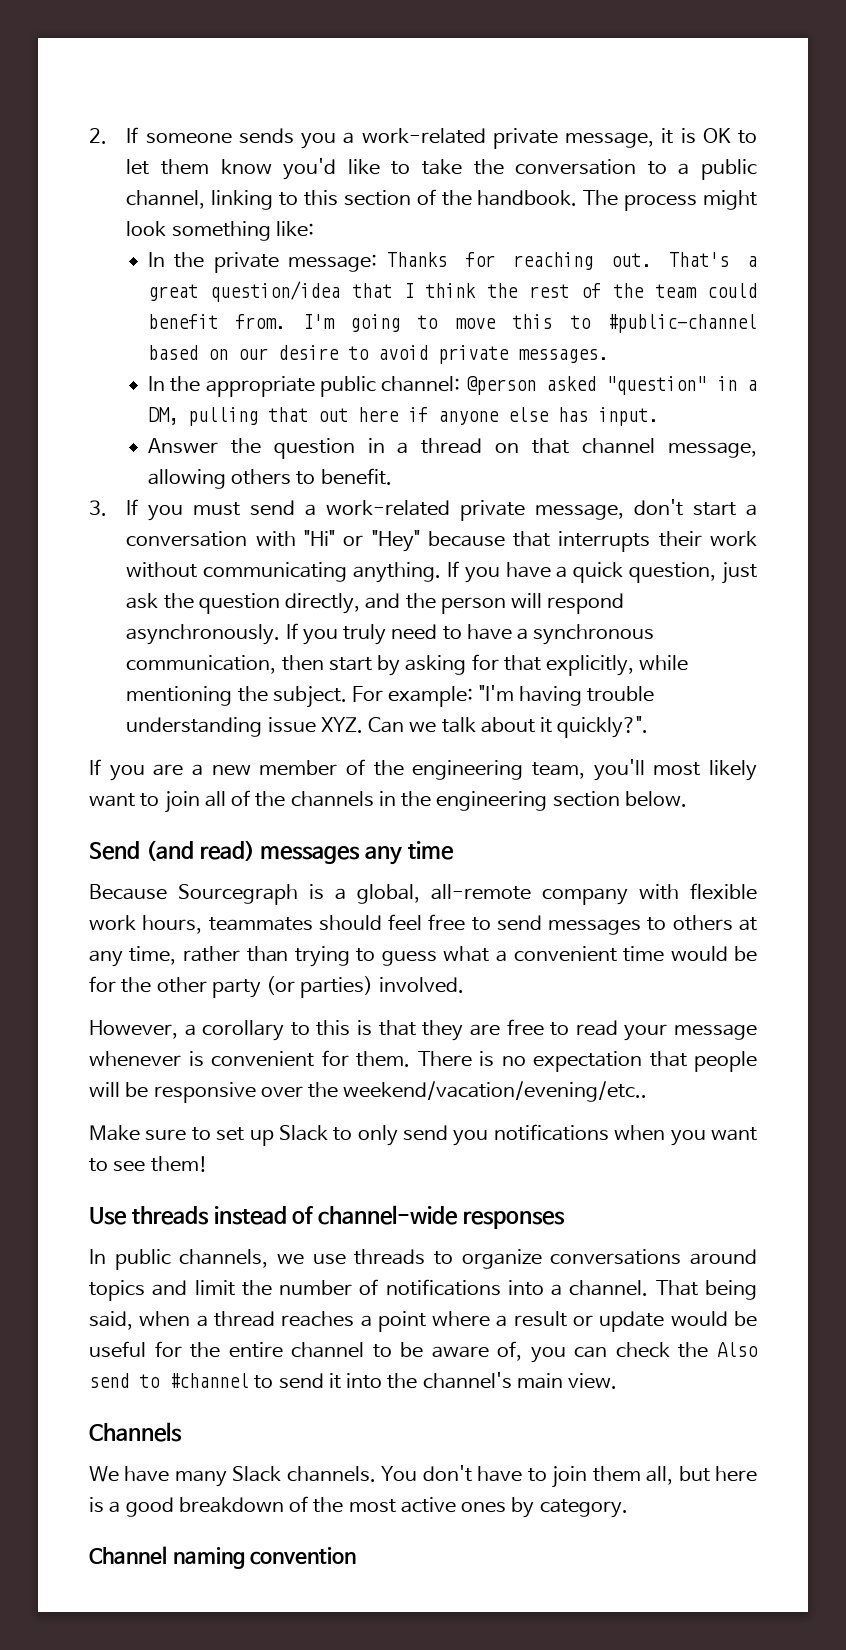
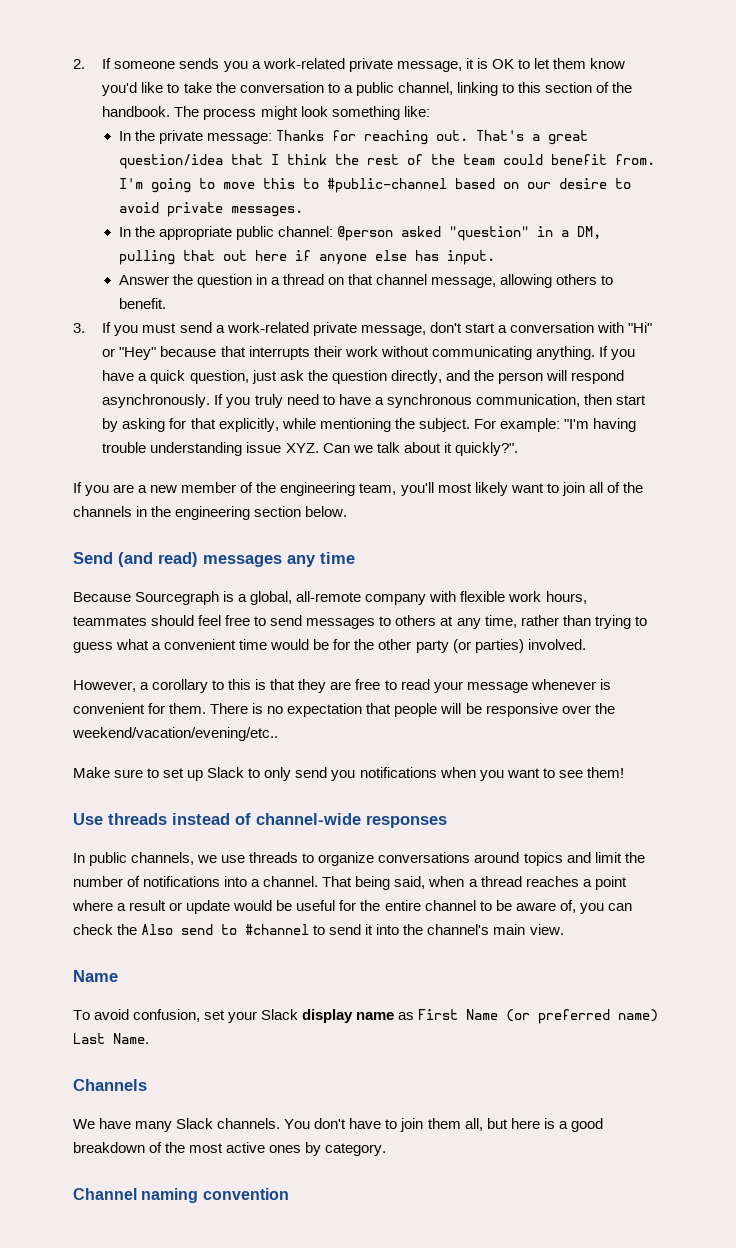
(618, 1381) none -> [73,970,118,982] [73,1009,659,1024] [73,1033,149,1044] // Name // To avoid confusion, set your Slack display name as First Name (or preferred name) Last Name.

